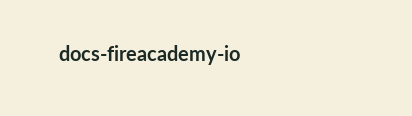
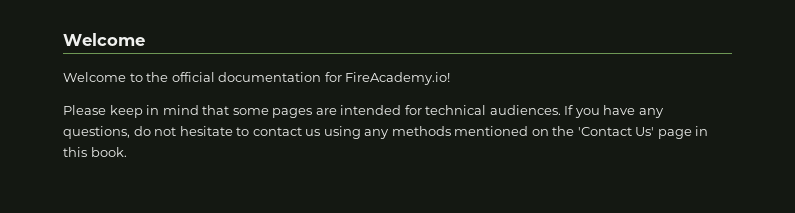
[59,45,240,65] docs-fireacademy-io -> [63,33,145,46] [63,72,451,85] [63,105,664,118] [63,126,709,139] [63,147,127,157] Welcome // Welcome to the official documentation for FireAcademy.io! // Please keep in mind that some pages are intended for technical audiences. If you have any questions, do not hesitate to contact us using any methods mentioned on the 'Contact Us' page in this book.

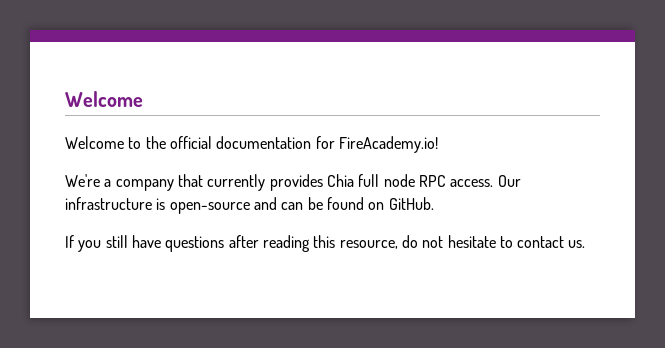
[63,105,664,118] [63,126,130,139] Please keep in mind that some pages are intended for technical audiences. If you have any questions, -> [65,174,521,191] [65,197,434,214] [65,235,398,252] We're a company that currently provides Chia full node RPC access. Our infrastructure is open-source and can be found on GitHub. // If you still have questions after reading this resource,
[305,126,709,139] [63,147,127,157] us using any methods mentioned on the 'Contact Us' page in this book. -> [568,240,586,248] us.

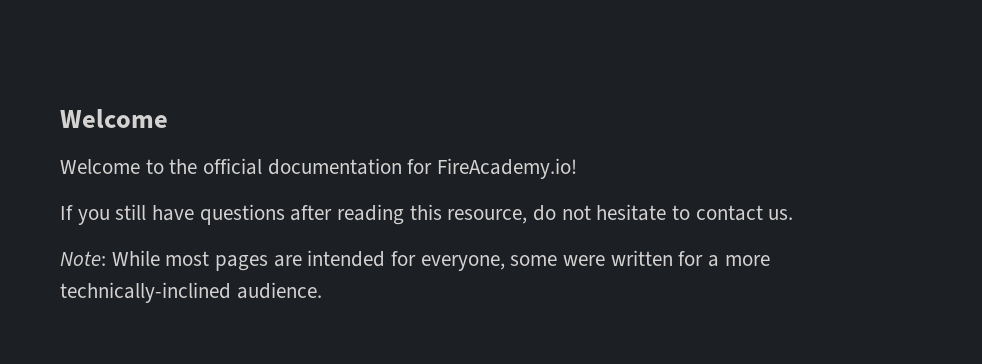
[65,174,521,191] [65,197,434,214] // We're a company that currently provides Chia full node RPC access. Our infrastructure is open-source and can be found on GitHub. -> (578, 168) none
(586, 244) none -> [60,250,770,271] [60,282,322,303] // Note: While most pages are intended for everyone, some were written for a more technically-inclined audience.

